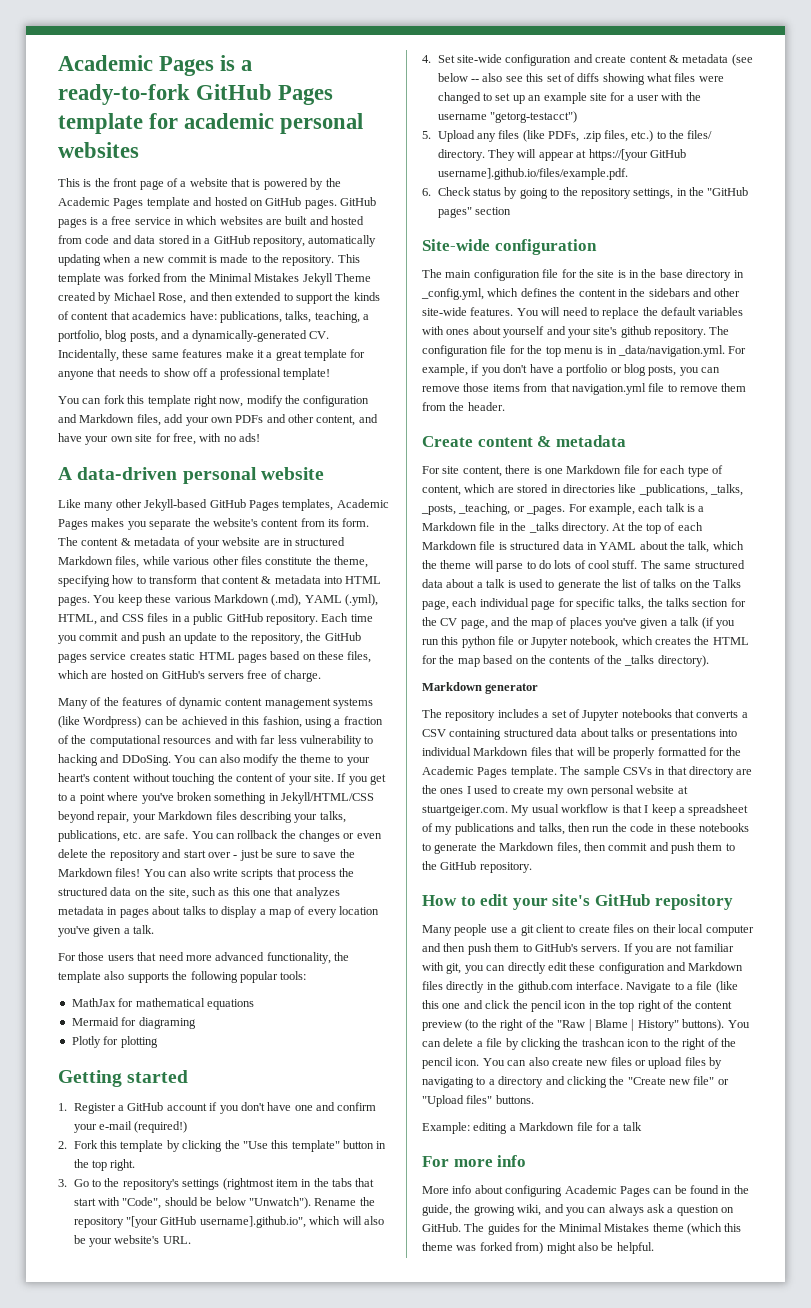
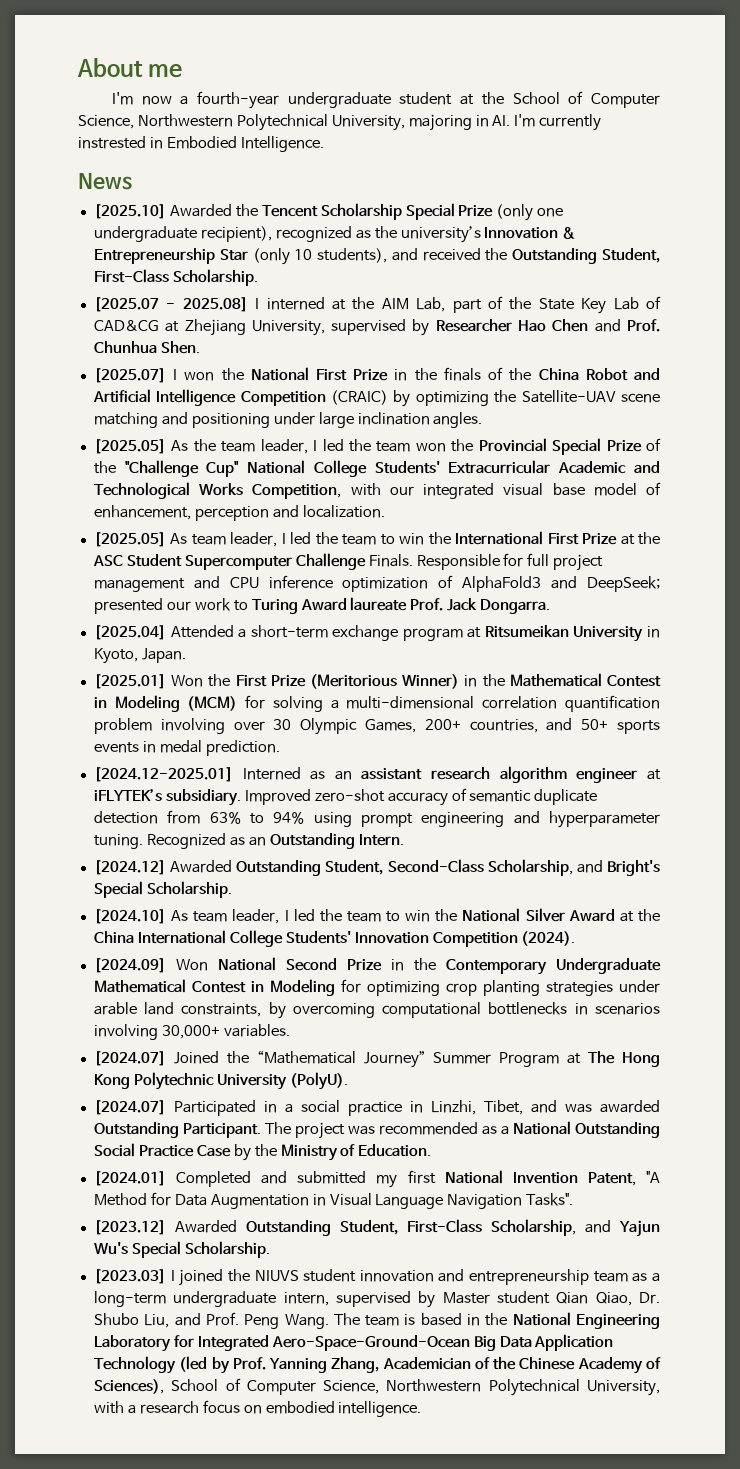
[58,55,253,76] [58,84,334,105] [58,113,364,134] [58,142,139,158] [58,178,341,190] [58,197,376,209] [58,216,365,228] [58,235,377,247] [58,254,360,266] [58,273,371,285] [58,292,380,304] [58,311,369,323] [58,330,330,342] [58,349,366,361] [58,368,330,380] [58,395,370,407] [58,414,378,426] [58,433,260,445] [58,467,324,484] [58,499,389,511] [58,518,370,530] [58,537,346,549] [58,556,368,568] [58,575,382,587] [58,594,378,606] [58,613,373,625] [58,632,361,644] [58,651,372,663] [58,670,321,682] [58,697,373,709] [58,716,383,728] [58,735,374,747] [58,754,370,766] [58,773,387,785] [58,792,374,804] [58,811,346,823] [58,830,382,842] [58,849,355,861] [58,868,355,880] [58,887,340,899] [58,906,380,918] [58,925,155,937] [58,952,349,964] [58,971,307,983] [71,998,254,1010] [71,1017,196,1029] [71,1036,158,1048] [58,1070,189,1087] [58,1102,377,1114] [73,1121,188,1133] [58,1140,387,1152] [73,1159,136,1171] [58,1178,375,1190] [73,1197,375,1209] [73,1216,384,1228] [73,1235,191,1247] [422,54,753,66] [437,73,724,85] [437,92,701,104] [437,111,577,123] [422,130,713,142] [437,149,686,161] [437,168,628,180] [422,187,749,199] [437,207,511,218] [422,239,597,255] [422,269,744,281] [421,288,741,300] [422,307,744,319] [422,326,730,338] [422,345,747,357] [422,364,721,376] [422,383,747,395] [422,402,505,411] [422,435,626,447] [422,465,724,477] [422,484,743,496] [421,503,705,515] [422,522,703,534] [422,541,744,553] [422,560,745,572] [422,579,742,591] [422,598,746,610] [422,617,735,629] [422,636,749,648] [422,655,709,667] [422,682,539,694] [422,709,748,721] [422,728,737,740] [422,747,742,759] [422,766,753,778] [422,785,688,797] [422,804,749,816] [422,823,750,835] [422,842,735,854] [422,861,532,873] [422,894,733,910] [422,924,754,936] [422,943,735,955] [422,962,744,974] [422,981,738,993] [422,1000,732,1012] [422,1019,750,1031] [422,1038,736,1050] [422,1057,723,1069] [422,1076,729,1088] [422,1095,534,1107] [422,1122,642,1134] [422,1155,527,1167] [422,1185,749,1197] [422,1204,735,1216] [422,1223,742,1235] [422,1242,654,1254] Academic Pages is a ready-to-fork GitHub Pages template for academic personal websites // This is the front page of a website that is powered by the Academic Pages template and hosted on GitHub pages. GitHub pages is a free service in which websites are built and hosted from code and data stored in a GitHub repository, automatically updating when a new commit is made to the repository. This template was forked from the Minimal Mistakes Jekyll Theme created by Michael Rose, and then extended to support the kinds of content that academics have: publications, talks, teaching, a portfolio, blog posts, and a dynamically-generated CV. Incidentally, these same features make it a great template for anyone that needs to show off a professional template! // You can fork this template right now, modify the configuration and Markdown files, add your own PDFs and other content, and have your own site for free, with no ads! // A data-driven personal website // Like many other Jekyll-based GitHub Pages templates, Academic Pages makes you separate the website's content from its form. The content & metadata of your website are in structured Markdown files, while various other files constitute the theme, specifying how to transform that content & metadata into HTML pages. You keep these various Markdown (.md), YAML (.yml), HTML, and CSS files in a public GitHub repository. Each time you commit and push an update to the repository, the GitHub pages service creates static HTML pages based on these files, which are hosted on GitHub's servers free of charge. // Many of the features of dynamic content management systems (like Wordpress) can be achieved in this fashion, using a fraction of the computational resources and with far less vulnerability to hacking and DDoSing. You can also modify the theme to your heart's content without touching the content of your site. If you get to a point where you've broken something in Jekyll/HTML/CSS beyond repair, your Markdown files describing your talks, publications, etc. are safe. You can rollback the changes or even delete the repository and start over - just be sure to save the Markdown files! You can also write scripts that process the structured data on the site, such as this one that analyzes metadata in pages about talks to display a map of every location you've given a talk. // For those users that need more advanced functionality, the template also supports the following popular tools: // MathJax for mathematical equations // Mermaid for diagraming // Plotly for plotting // Getting started // 1. Register a GitHub account if you don't have one and confirm your e-mail (required!) // 2. Fork this template by clicking the "Use this template" button in the top right. // 3. Go to the repository's settings (rightmost item in the tabs that start with "Code", should be below "Unwatch"). Rename the repository "[your GitHub username].github.io", which will also be your website's URL. // 4. Set site-wide configuration and create content & metadata (see below -- also see this set of diffs showing what files were changed to set up an example site for a user with the username "getorg-testacct") // 5. Upload any files (like PDFs, .zip files, etc.) to the files/ directory. They will appear at https://[your GitHub username].github.io/files/example.pdf. // 6. Check status by going to the repository settings, in the "GitHub pages" section // Site-wide configuration // The main configuration file for the site is in the base directory in _config.yml, which defines the content in the sidebars and other site-wide features. You will need to replace the default variables with ones about yourself and your site's github repository. The configuration file for the top menu is in _data/navigation.yml. For example, if you don't have a portfolio or blog posts, you can remove those items from that navigation.yml file to remove them from the header. // Create content & metadata // For site content, there is one Markdown file for each type of content, which are stored in directories like _publications, _talks, _posts, _teaching, or _pages. For example, each talk is a Markdown file in the _talks directory. At the top of each Markdown file is structured data in YAML about the talk, which the theme will parse to do lots of cool stuff. The same structured data about a talk is used to generate the list of talks on the Talks page, each individual page for specific talks, the talks section for the CV page, and the map of places you've given a talk (if you run this python file or Jupyter notebook, which creates the HTML for the map based on the contents of the _talks directory). // Markdown generator // The repository includes a set of Jupyter notebooks that converts a CSV containing structured data about talks or presentations into individual Markdown files that will be properly formatted for the Academic Pages template. The sample CSVs in that directory are the ones I used to create my own personal website at stuartgeiger.com. My usual workflow is that I keep a spreadsheet of my publications and talks, then run the code in these notebooks to generate the Markdown files, then commit and push them to the GitHub repository. // How to edit your site's GitHub repository // Many people use a git client to create files on their local computer and then push them to GitHub's servers. If you are not familiar with git, you can directly edit these configuration and Markdown files directly in the github.com interface. Navigate to a file (like this one and click the pencil icon in the top right of the content preview (to the right of the "Raw | Blame | History" buttons). You can delete a file by clicking the trashcan icon to the right of the pencil icon. You can also create new files or upload files by navigating to a directory and clicking the "Create new file" or "Upload files" buttons. // Example: editing a Markdown file for a talk // For more info // More info about configuring Academic Pages can be found in the guide, the growing wiki, and you can always ask a question on GitHub. The guides for the Minimal Mistakes theme (which this theme was forked from) might also be helpful. -> [77,58,183,78] [111,91,661,109] [78,114,602,131] [78,136,324,152] [78,173,132,190] [93,203,564,221] [93,226,576,243] [93,248,660,265] [93,269,258,286] [93,296,661,314] [93,319,660,336] [93,341,200,354] [93,367,661,383] [92,389,660,407] [93,412,483,428] [93,438,661,455] [93,460,660,477] [93,482,661,499] [93,505,385,521] [93,531,660,547] [92,553,604,571] [93,575,660,592] [93,597,551,614] [93,625,661,642] [93,648,186,664] [93,673,661,689] [93,695,660,712] [93,718,660,735] [93,740,280,756] [93,766,661,783] [93,788,598,806] [93,810,660,828] [93,833,404,849] [93,859,660,876] [93,881,232,898] [93,908,660,924] [93,930,576,947] [93,957,661,975] [93,979,660,996] [93,1002,660,1019] [93,1024,290,1040] [93,1050,660,1068] [93,1072,348,1090] [93,1100,660,1116] [93,1121,660,1139] [93,1143,432,1161] [93,1170,661,1188] [93,1192,574,1209] [93,1219,661,1237] [93,1241,270,1258] [93,1269,660,1286] [93,1291,660,1308] [93,1312,660,1329] [93,1334,614,1352] [93,1356,661,1374] [93,1378,660,1396] [93,1400,422,1417] About me // I'm now a fourth-year undergraduate student at the School of Computer Science, Northwestern Polytechnical University, majoring in AI. I'm currently instrested in Embodied Intelligence. // News // [2025.10] Awarded the Tencent Scholarship Special Prize (only one undergraduate recipient), recognized as the university’s Innovation & Entrepreneurship Star (only 10 students), and received the Outstanding Student, First-Class Scholarship. // [2025.07 - 2025.08] I interned at the AIM Lab, part of the State Key Lab of CAD&CG at Zhejiang University, supervised by Researcher Hao Chen and Prof. Chunhua Shen. // [2025.07] I won the National First Prize in the finals of the China Robot and Artificial Intelligence Competition (CRAIC) by optimizing the Satellite-UAV scene matching and positioning under large inclination angles. // [2025.05] As the team leader, I led the team won the Provincial Special Prize of the "Challenge Cup" National College Students' Extracurricular Academic and Technological Works Competition, with our integrated visual base model of enhancement, perception and localization. // [2025.05] As team leader, I led the team to win the International First Prize at the ASC Student Supercomputer Challenge Finals. Responsible for full project management and CPU inference optimization of AlphaFold3 and DeepSeek; presented our work to Turing Award laureate Prof. Jack Dongarra. // [2025.04] Attended a short-term exchange program at Ritsumeikan University in Kyoto, Japan. // [2025.01] Won the First Prize (Meritorious Winner) in the Mathematical Contest in Modeling (MCM) for solving a multi-dimensional correlation quantification problem involving over 30 Olympic Games, 200+ countries, and 50+ sports events in medal prediction. // [2024.12-2025.01] Interned as an assistant research algorithm engineer at iFLYTEK’s subsidiary. Improved zero-shot accuracy of semantic duplicate detection from 63% to 94% using prompt engineering and hyperparameter tuning. Recognized as an Outstanding Intern. // [2024.12] Awarded Outstanding Student, Second-Class Scholarship, and Bright's Special Scholarship. // [2024.10] As team leader, I led the team to win the National Silver Award at the China International College Students' Innovation Competition (2024). // [2024.09] Won National Second Prize in the Contemporary Undergraduate Mathematical Contest in Modeling for optimizing crop planting strategies under arable land constraints, by overcoming computational bottlenecks in scenarios involving 30,000+ variables. // [2024.07] Joined the “Mathematical Journey” Summer Program at The Hong Kong Polytechnic University (PolyU). // [2024.07] Participated in a social practice in Linzhi, Tibet, and was awarded Outstanding Participant. The project was recommended as a National Outstanding Social Practice Case by the Ministry of Education. // [2024.01] Completed and submitted my first National Invention Patent, "A Method for Data Augmentation in Visual Language Navigation Tasks". // [2023.12] Awarded Outstanding Student, First-Class Scholarship, and Yajun Wu's Special Scholarship. // [2023.03] I joined the NIUVS student innovation and entrepreneurship team as a long-term undergraduate intern, supervised by Master student Qian Qiao, Dr. Shubo Liu, and Prof. Peng Wang. The team is based in the National Engineering Laboratory for Integrated Aero-Space-Ground-Ocean Big Data Application Technology (led by Prof. Yanning Zhang, Academician of the Chinese Academy of Sciences), School of Computer Science, Northwestern Polytechnical University, with a research focus on embodied intelligence.

